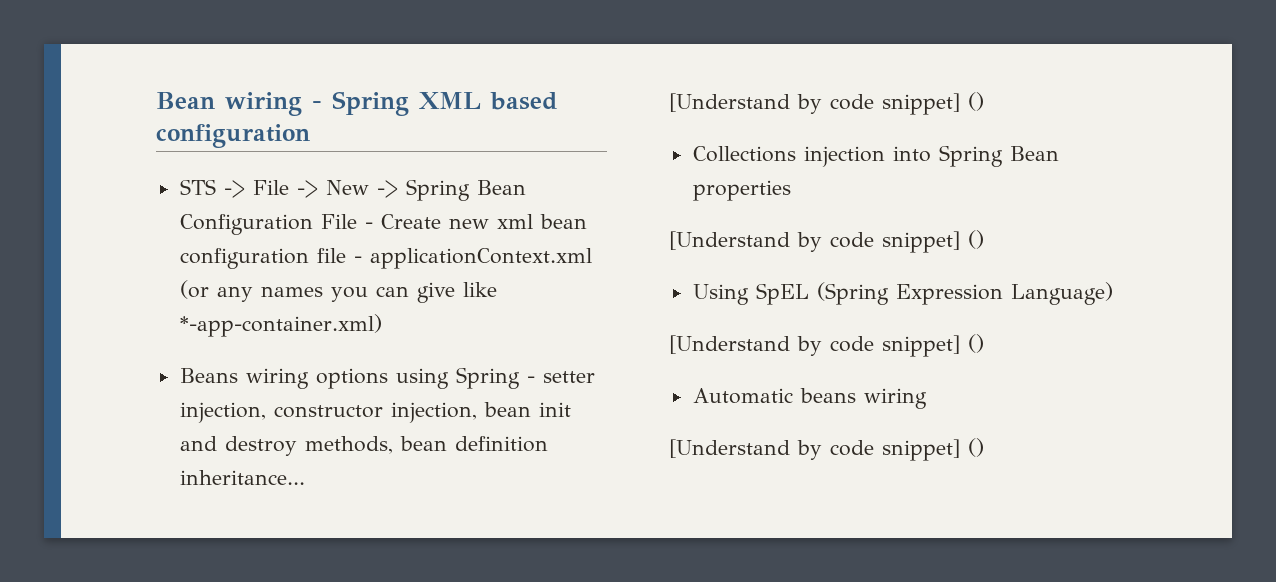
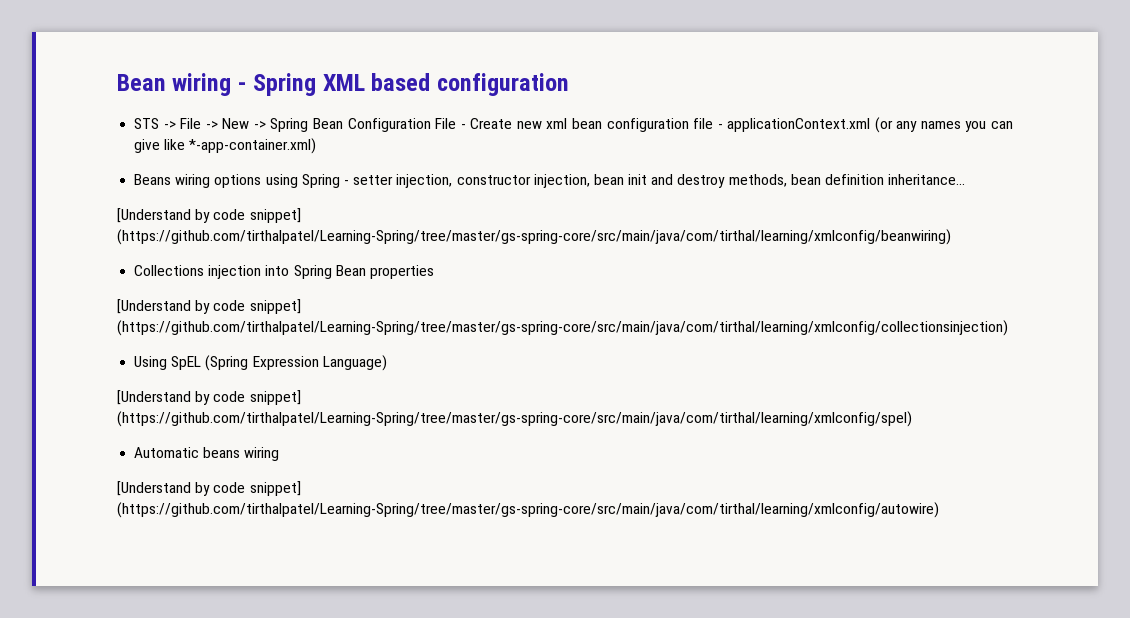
[968,92,984,111] () -> [117,229,951,245] (https://github.com/tirthalpatel/Learning-Spring/tree/master/gs-spring-core/src/main/java/com/tirthal/learning/xmlconfig/beanwiring)
[968,230,984,249] () -> [117,320,1008,336] (https://github.com/tirthalpatel/Learning-Spring/tree/master/gs-spring-core/src/main/java/com/tirthal/learning/xmlconfig/collectionsinjection)
[968,334,984,353] () -> [117,411,912,427] (https://github.com/tirthalpatel/Learning-Spring/tree/master/gs-spring-core/src/main/java/com/tirthal/learning/xmlconfig/spel)
[968,438,984,457] () -> [117,502,939,518] (https://github.com/tirthalpatel/Learning-Spring/tree/master/gs-spring-core/src/main/java/com/tirthal/learning/xmlconfig/autowire)

